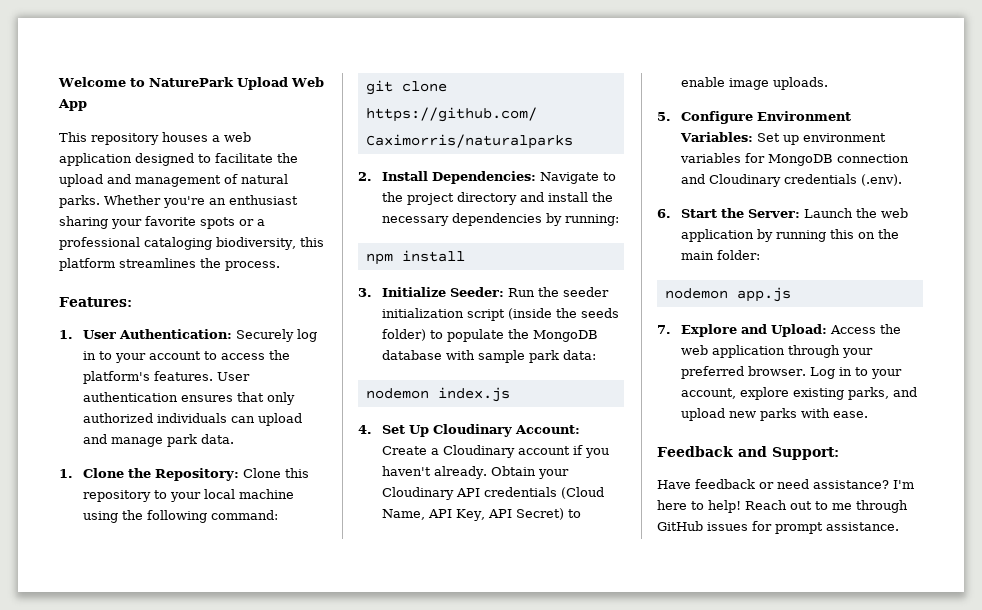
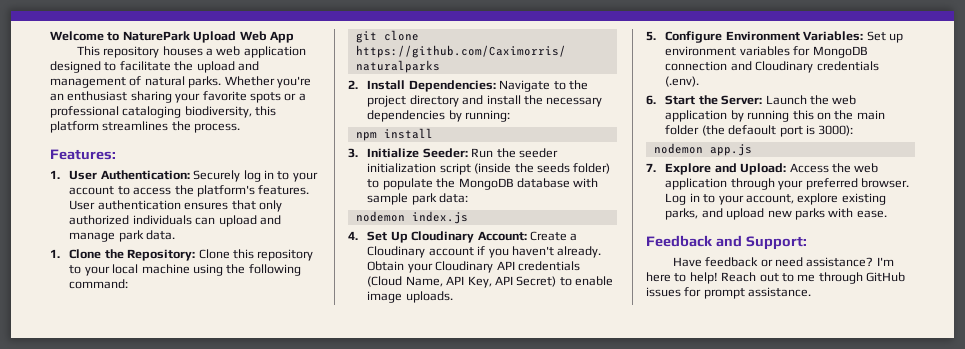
[716,250,760,260] folder: -> [665,125,854,137] folder (the defaoult port is 3000):

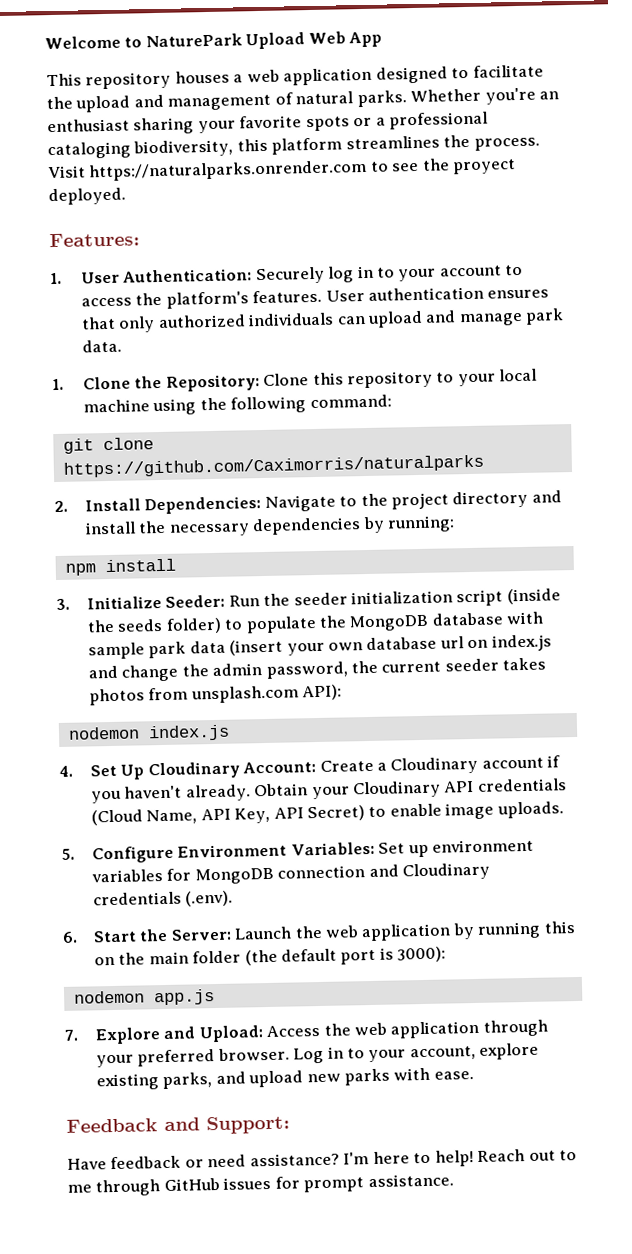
(241, 128) none -> [48,158,517,182] [48,187,126,206] Visit https://naturalparks.onrender.com to see the proyect deployed.
[439,193,469,203] data: -> [189,634,552,656] [87,657,547,682] [88,684,343,706] data (insert your own database url on index.js and change the admin password, the current seeder takes photos from unsplash.com API):
[728,125,777,135] defaoult -> [280,948,337,962] default

